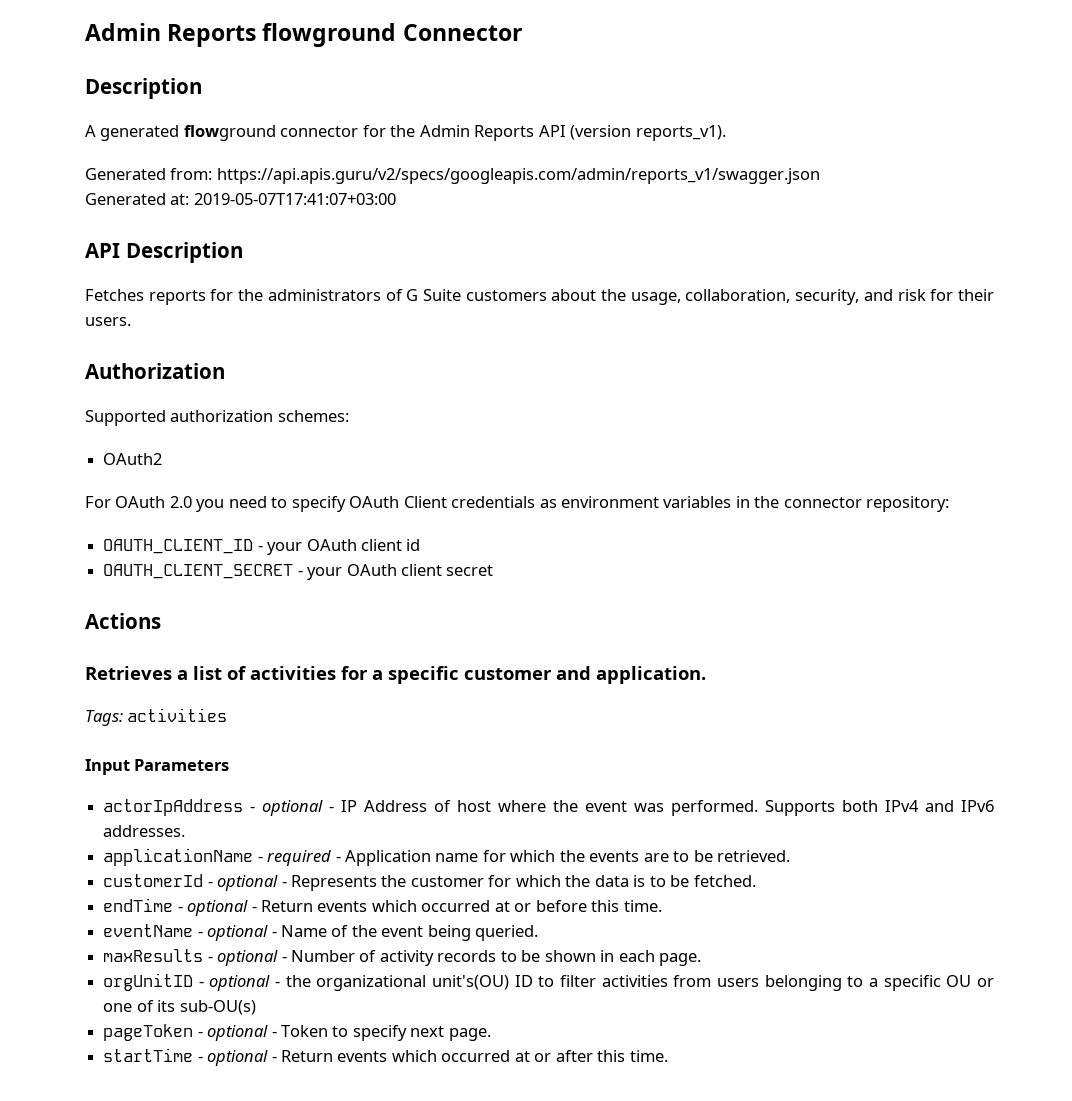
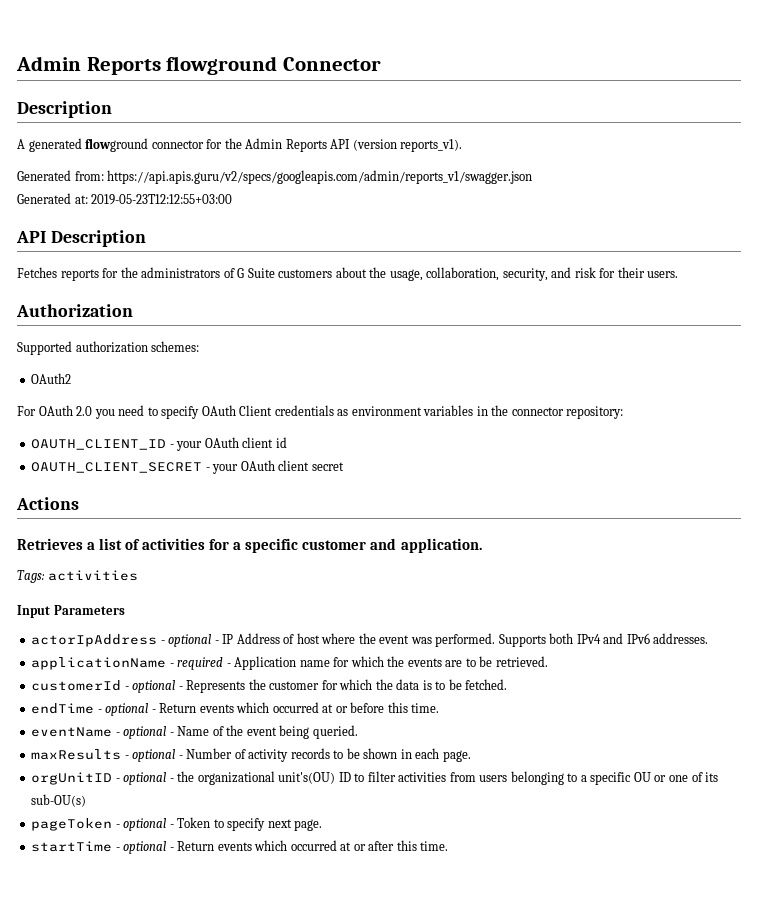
[193,193,396,205] 2019-05-07T17:41:07+03:00 -> [91,194,233,205] 2019-05-23T12:12:55+03:00

